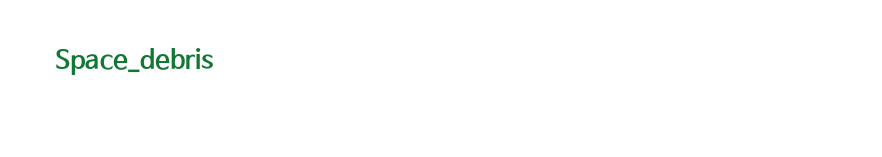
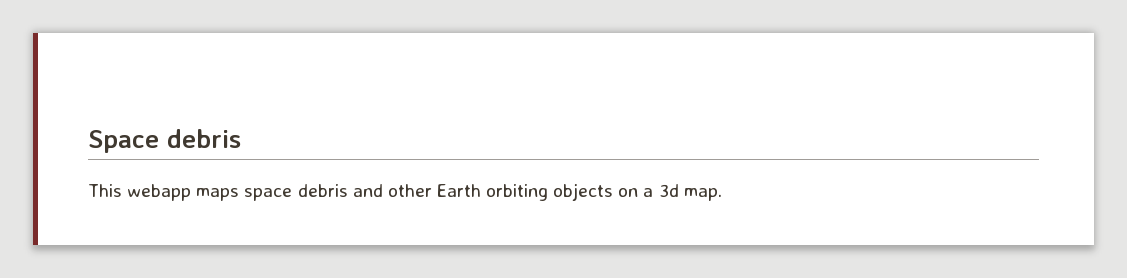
[55,48,213,75] Space_debris -> [88,129,241,153] [88,183,722,201] Space debris // This webapp maps space debris and other Earth orbiting objects on a 3d map.

